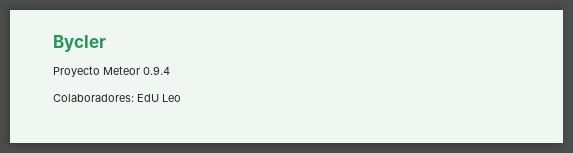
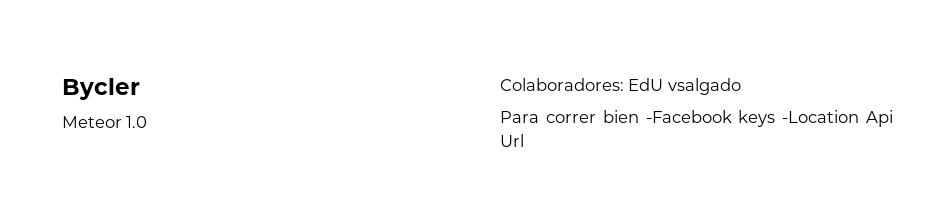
[53,66,170,77] Proyecto Meteor 0.9.4 -> [62,116,148,128] Meteor 1.0
[162,94,181,102] Leo -> [667,78,741,95] [500,110,893,127] [500,134,524,147] vsalgado // Para correr bien -Facebook keys -Location Api Url

